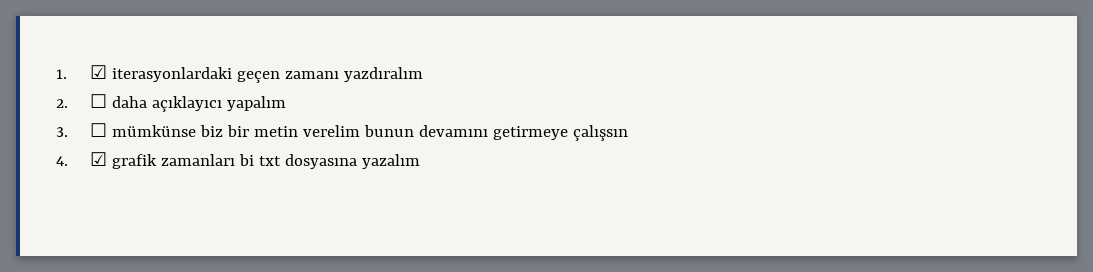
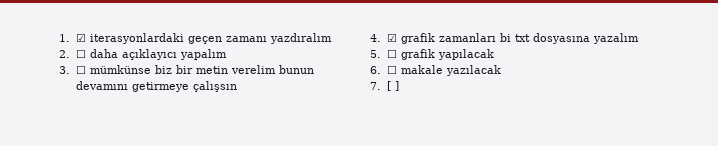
(420, 161) none -> [370,49,494,60] [370,65,501,76] [370,81,399,91] // 5. ☐ grafik yapılacak // 6. ☐ makale yazılacak // 7. [ ]

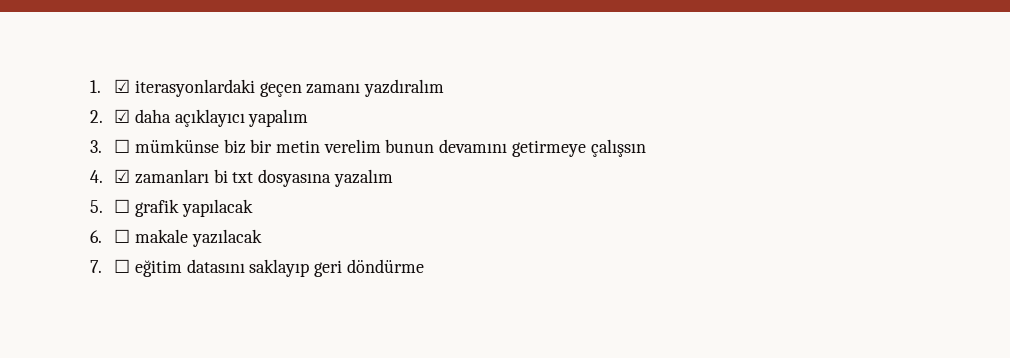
[75,49,86,58] ☐ -> [114,109,131,123] ☑
[400,33,435,44] grafik -> (131, 176) none
[386,81,399,91] [ ] -> [114,259,424,277] ☐ eğitim datasını saklayıp geri döndürme

